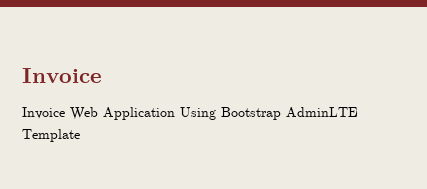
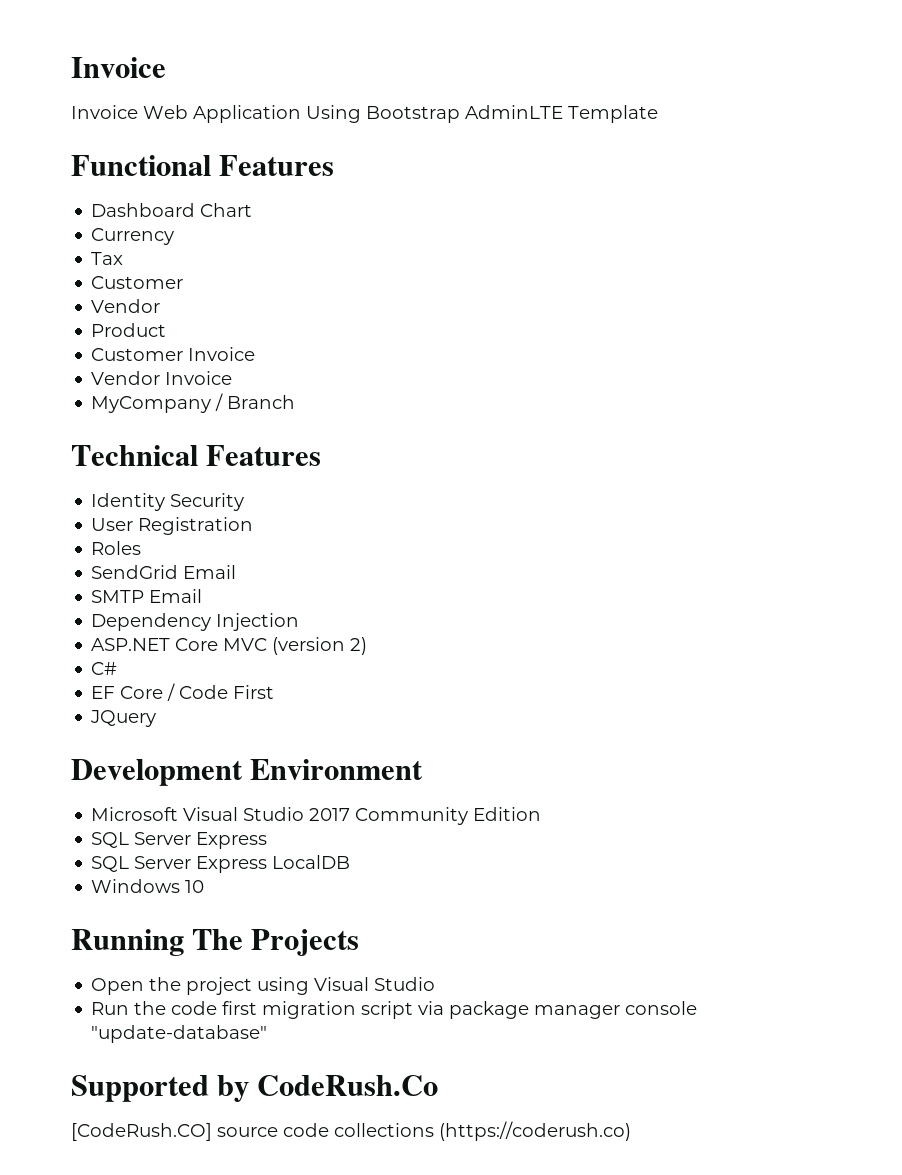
(80, 135) none -> [71,155,335,176] [91,203,253,217] [91,228,175,245] [91,252,124,265] [91,276,184,289] [91,299,161,313] [91,323,167,337] [91,347,256,361] [91,371,233,385] [91,393,296,413] [71,445,322,466] [91,493,245,511] [91,517,254,535] [91,541,142,555] [91,565,237,579] [91,589,203,603] [91,613,300,631] [91,637,368,655] [91,662,118,675] [91,683,275,701] [90,710,157,727] [71,759,424,786] [91,807,542,825] [91,832,268,849] [91,855,351,873] [91,879,205,893] [71,929,360,956] [91,977,436,995] [91,1001,698,1019] [91,1025,268,1043] [71,1075,439,1102] [71,1121,631,1141] // Functional Features // Dashboard Chart // Currency // Tax // Customer // Vendor // Product // Customer Invoice // Vendor Invoice // MyCompany / Branch // Technical Features // Identity Security // User Registration // Roles // SendGrid Email // SMTP Email // Dependency Injection // ASP.NET Core MVC (version 2) // C# // EF Core / Code First // JQuery // Development Environment // Microsoft Visual Studio 2017 Community Edition // SQL Server Express // SQL Server Express LocalDB // Windows 10 // Running The Projects // Open the project using Visual Studio // Run the code first migration script via package manager console "update-database" // Supported by CodeRush.Co // [CodeRush.CO] source code collections (https://coderush.co)

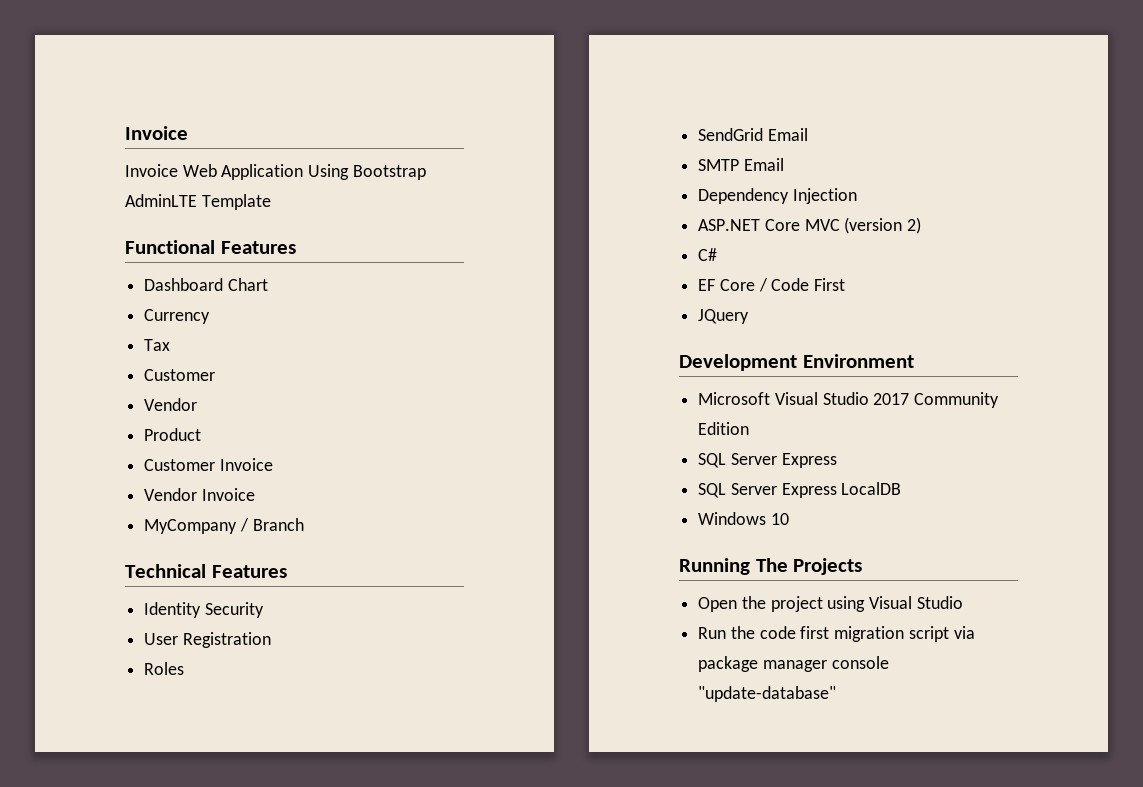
[71,1075,439,1102] [71,1121,631,1141] // Supported by CodeRush.Co // [CodeRush.CO] source code collections (https://coderush.co) -> (837, 694) none

